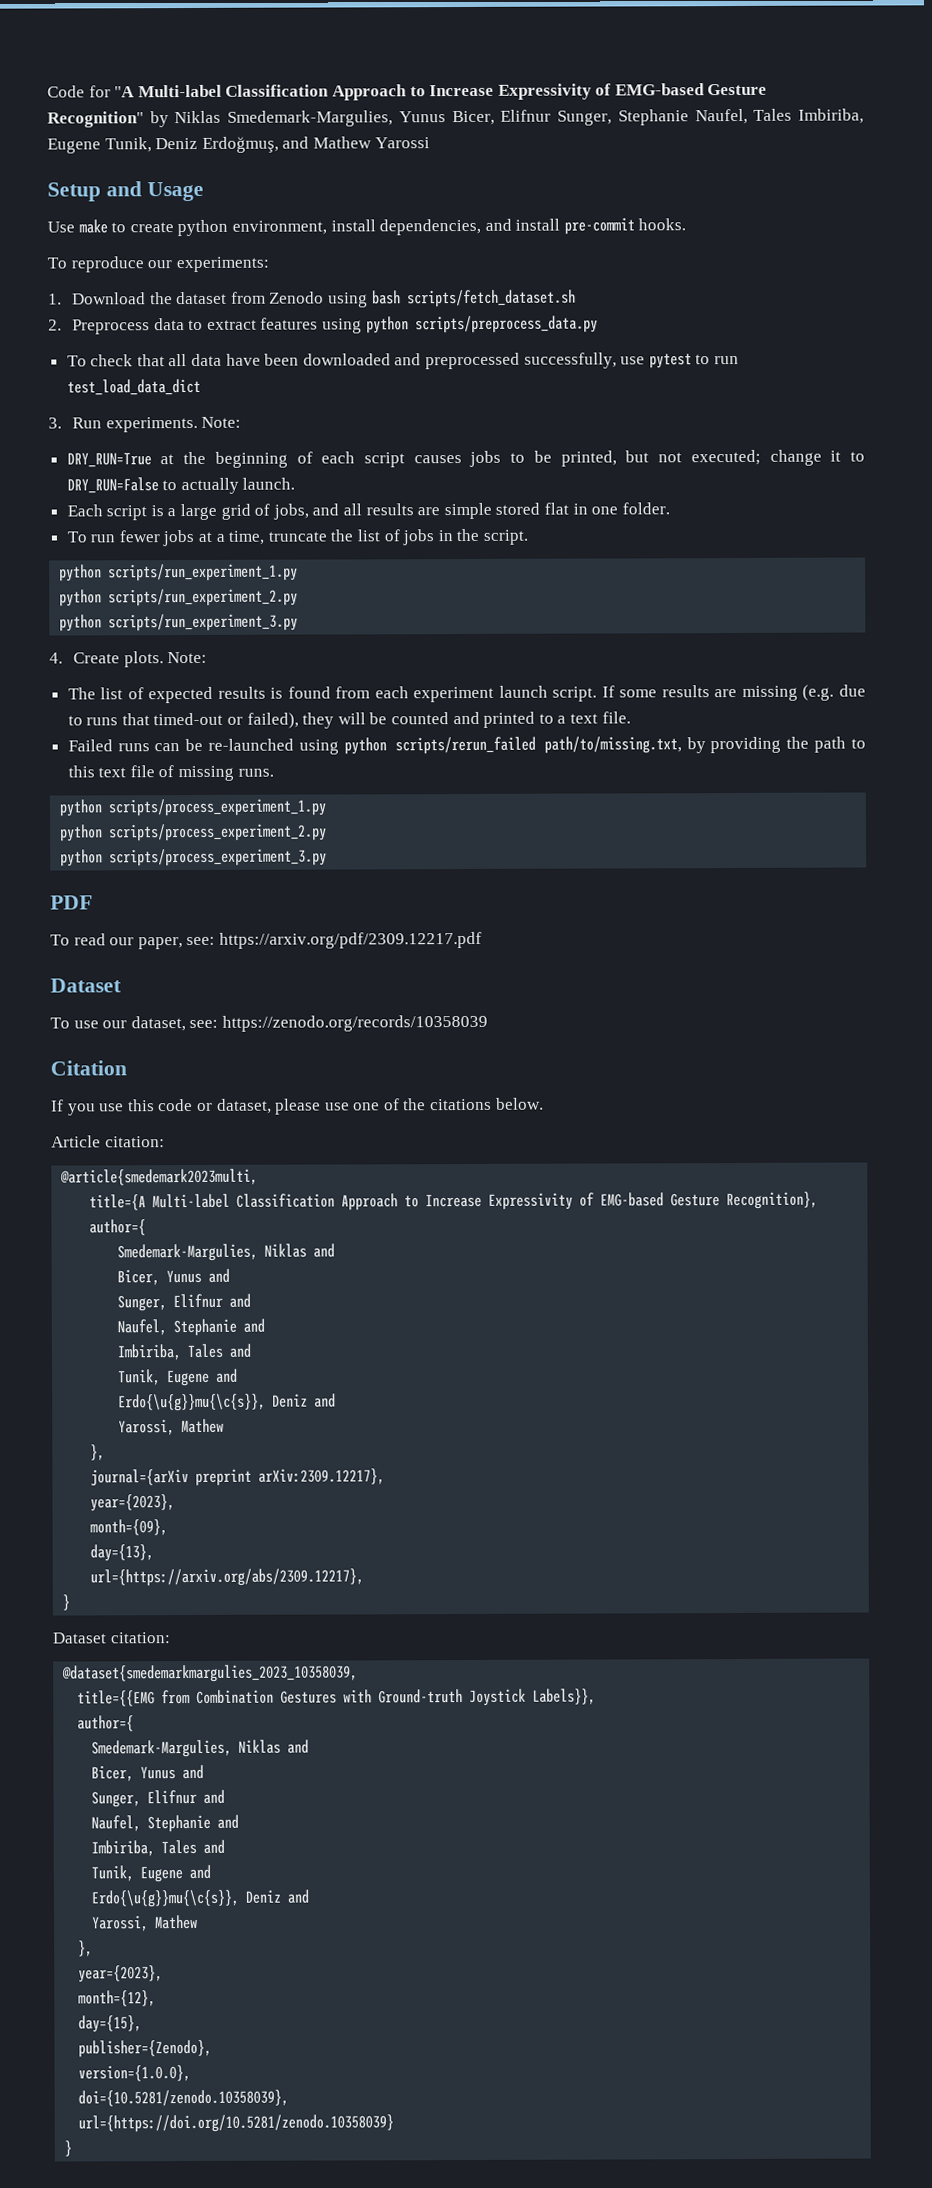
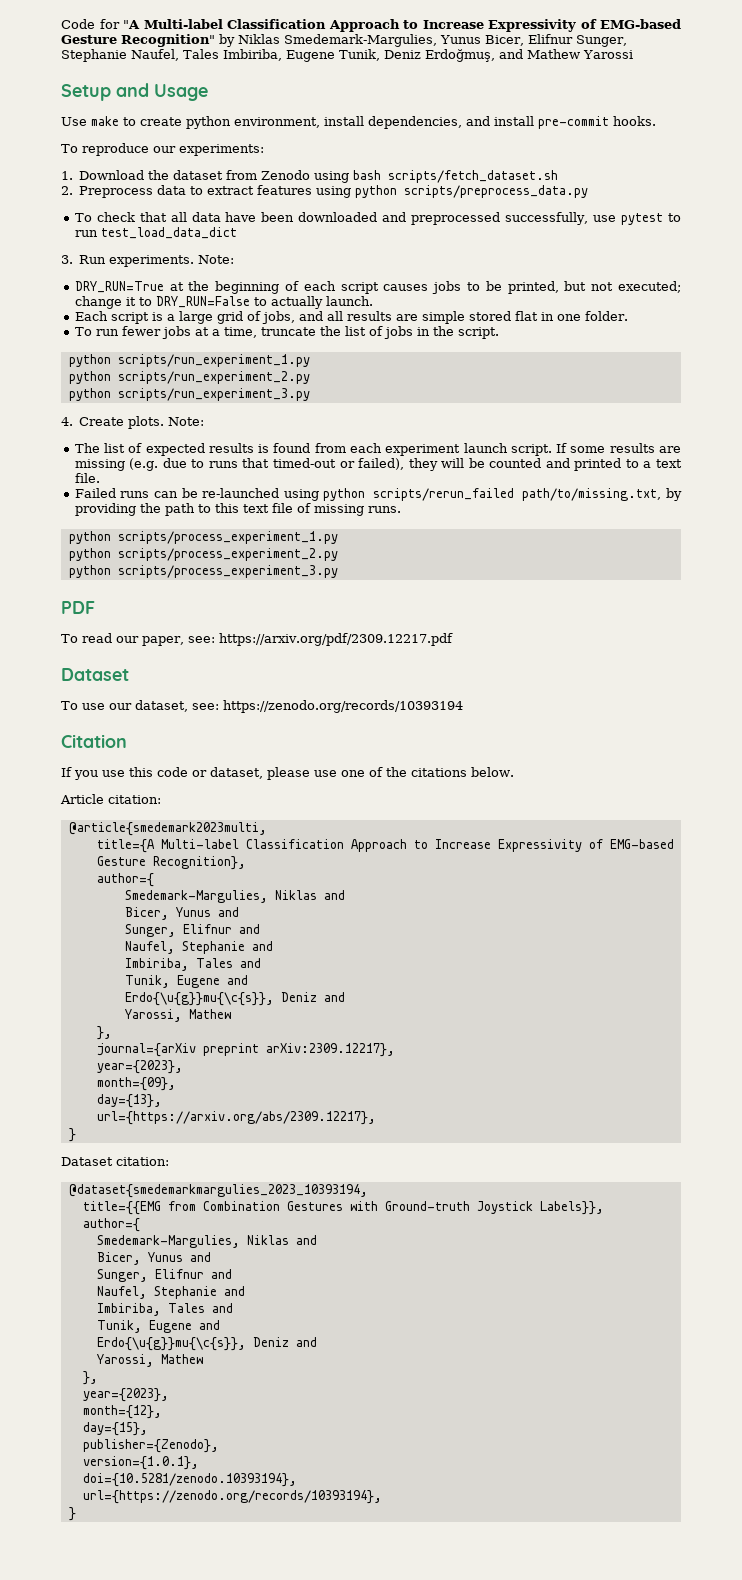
[221,1014,488,1032] https://zenodo.org/records/10358039 -> [223,700,463,713] https://zenodo.org/records/10393194
[62,1664,359,1683] @dataset{smedemarkmargulies_2023_10358039, -> [68,1184,368,1198] @dataset{smedemarkmargulies_2023_10393194,
[78,2065,192,2082] [78,2089,290,2107] [78,2114,395,2133] version={1.0.0}, // doi={10.5281/zenodo.10358039}, // url={https://doi.org/10.5281/zenodo.10358039} -> [82,1456,199,1470] [82,1473,297,1487] [82,1490,382,1504] version={1.0.1}, // doi={10.5281/zenodo.10393194}, // url={https://zenodo.org/records/10393194},

